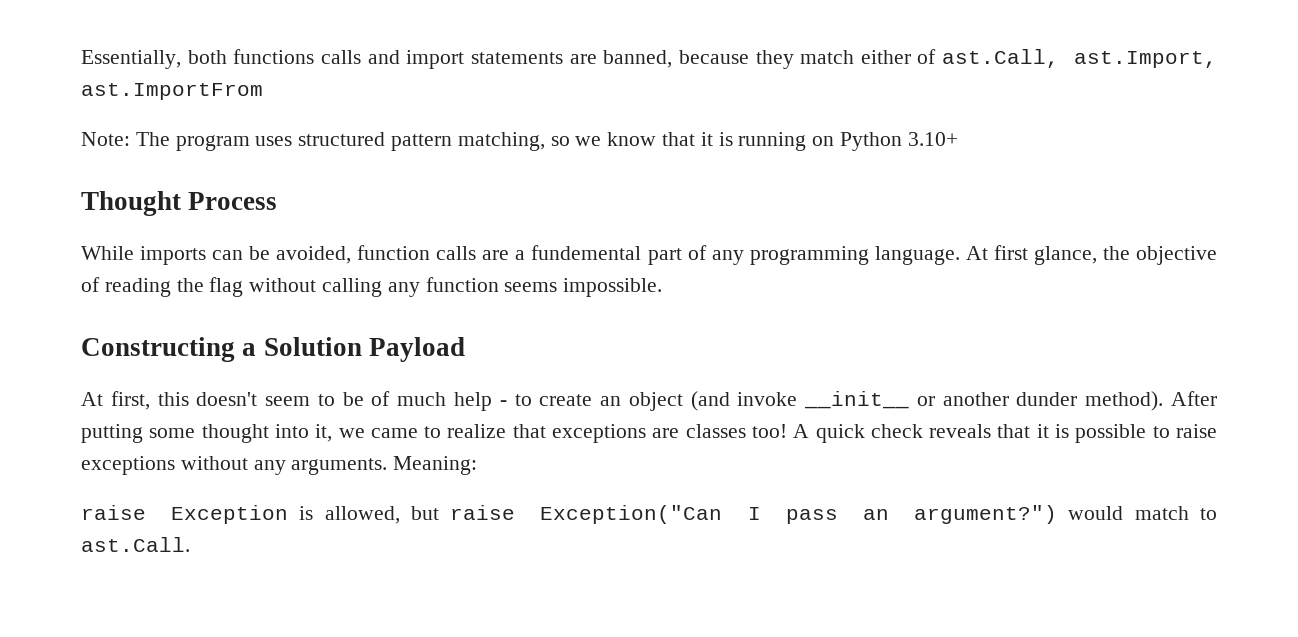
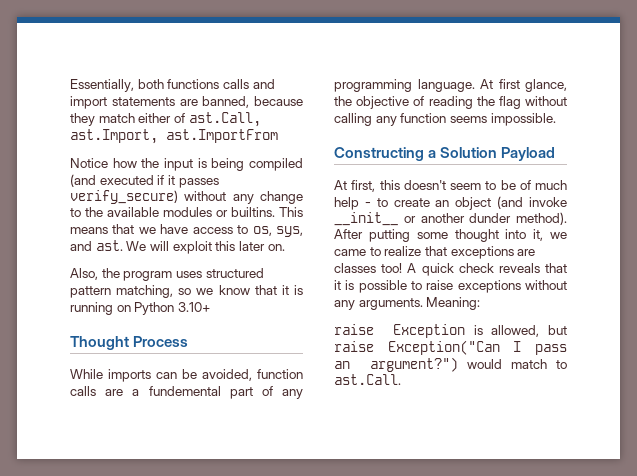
[81,132,170,146] Note: The -> [70,158,303,171] [70,174,219,188] [70,190,303,204] [70,207,303,217] [70,224,304,237] [70,240,285,254] [70,268,120,280] Notice how the input is being compiled (and executed if it passes verify_secure) without any change to the available modules or builtins. This means that we have access to os, sys, and ast. We will exploit this later on. // Also, the

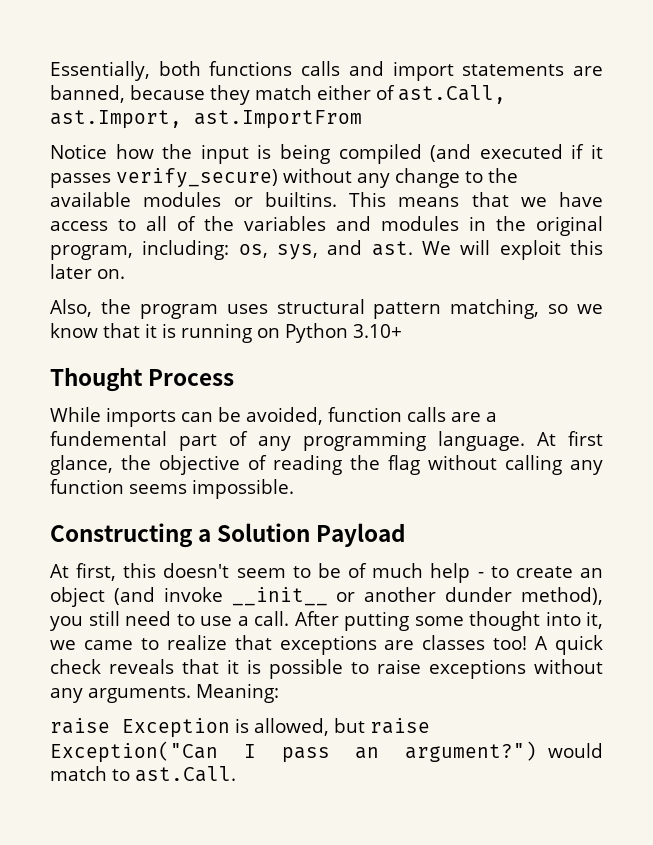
(249, 229) none -> [146,216,603,236] [50,240,230,260] all of the variables and modules in the original program, including:
[205,268,264,278] structured -> [276,299,365,314] structural
[516,212,567,225] method). -> [520,587,603,605] [50,611,289,631] method), you still need to use a call.

